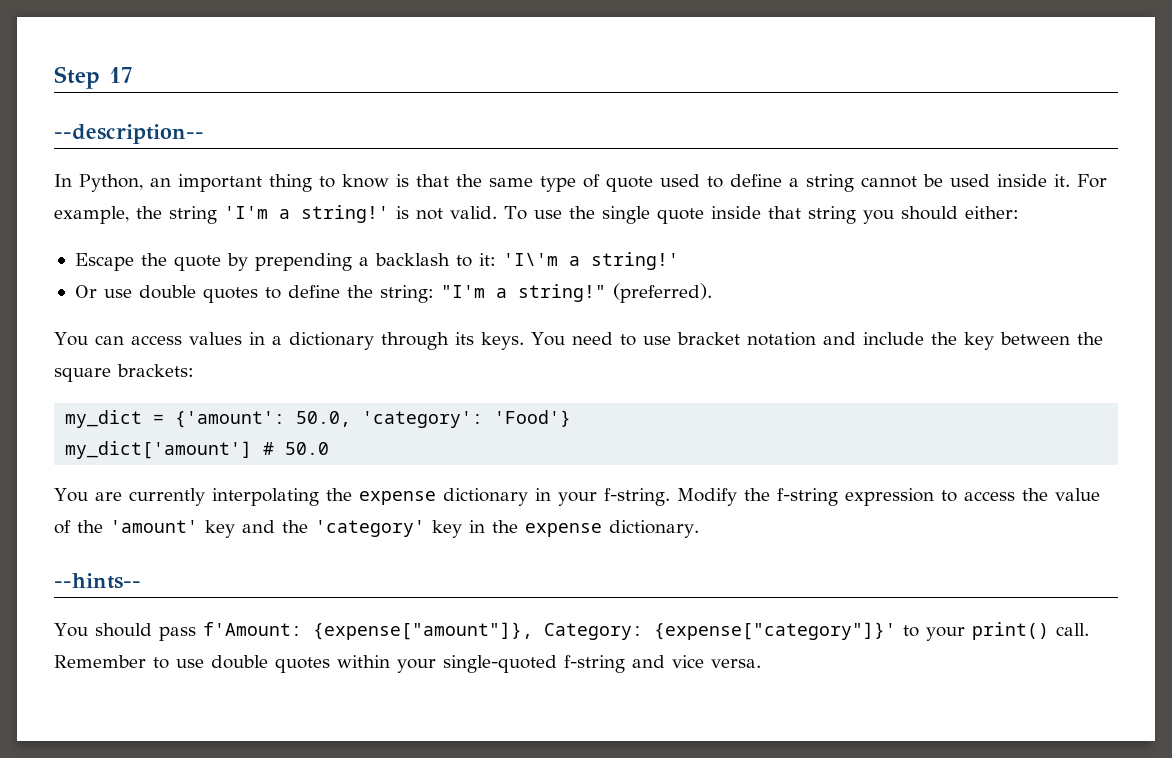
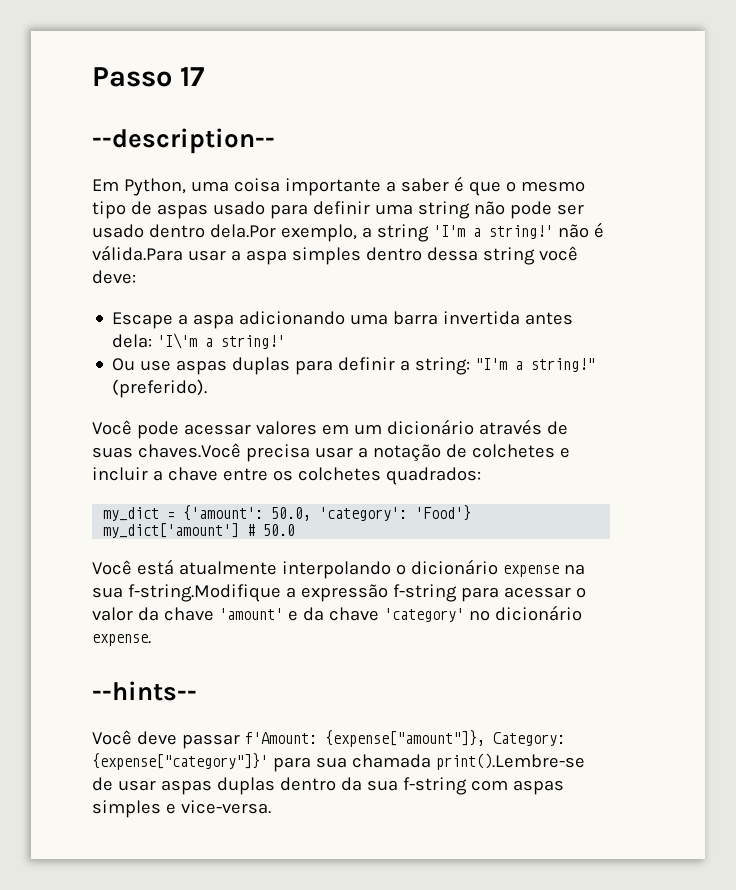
[54,66,100,89] Step -> [92,67,172,87] Passo
[54,174,1107,192] [54,205,1019,224] [74,252,679,271] [74,283,712,303] [54,332,1103,350] [54,364,194,382] In Python, an important thing to know is that the same type of quote used to define a string cannot be used inside it. For example, the string 'I'm a string!' is not valid. To use the single quote inside that string you should either: // Escape the quote by prepending a backlash to it: 'I\'m a string!' // Or use double quotes to define the string: "I'm a string!" (preferred). // You can access values in a dictionary through its keys. You need to use bracket notation and include the key between the square brackets: -> [92,176,585,196] [92,201,584,219] [92,222,604,242] [92,245,578,265] [92,270,136,284] [112,311,574,329] [112,333,286,349] [112,357,596,375] [112,379,208,398] [92,419,568,439] [92,443,570,462] [92,467,481,485] Em Python, uma coisa importante a saber é que o mesmo tipo de aspas usado para definir uma string não pode ser usado dentro dela.Por exemplo, a string 'I'm a string!' não é válida.Para usar a aspa simples dentro dessa string você deve: // Escape a aspa adicionando uma barra invertida antes dela: 'I\'m a string!' // Ou use aspas duplas para definir a string: "I'm a string!" (preferido). // Você pode acessar valores em um dicionário através de suas chaves.Você precisa usar a notação de colchetes e incluir a chave entre os colchetes quadrados:
[54,488,1100,506] [54,520,699,538] [54,573,141,589] [54,622,1089,641] [54,655,761,673] You are currently interpolating the expense dictionary in your f-string. Modify the f-string expression to access the value of the 'amount' key and the 'category' key in the expense dictionary. // --hints-- // You should pass f'Amount: {expense["amount"]}, Category: {expense["category"]}' to your print() call. Remember to use double quotes within your single-quoted f-string and vice versa. -> [92,559,585,579] [92,584,586,602] [92,605,582,622] [92,634,151,646] [92,681,197,701] [92,730,565,749] [92,753,585,772] [92,777,564,795] [92,800,271,818] Você está atualmente interpolando o dicionário expense na sua f-string.Modifique a expressão f-string para acessar o valor da chave 'amount' e da chave 'category' no dicionário expense. // --hints-- // Você deve passar f'Amount: {expense["amount"]}, Category: {expense["category"]}' para sua chamada print().Lembre-se de usar aspas duplas dentro da sua f-string com aspas simples e vice-versa.

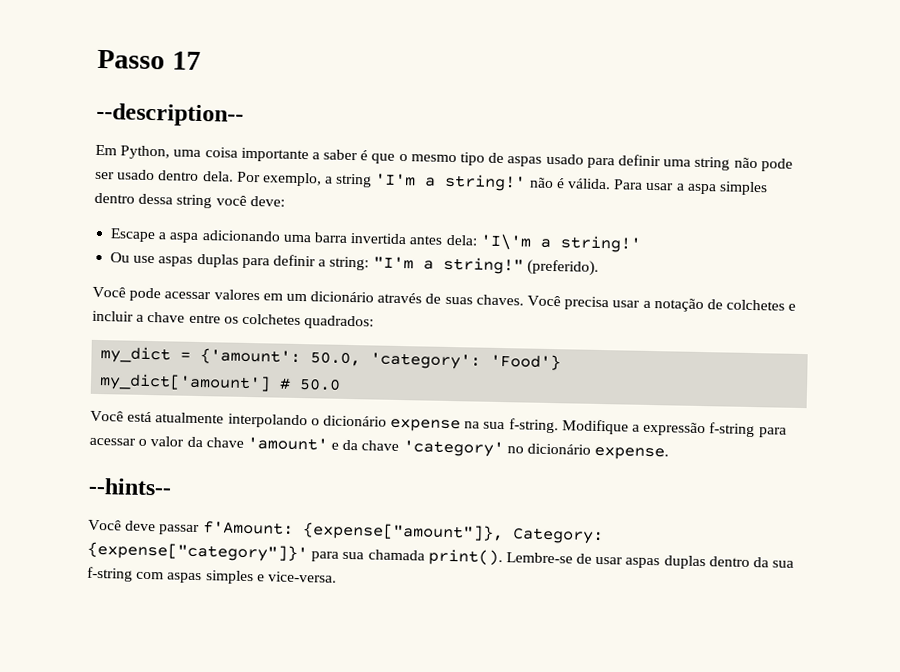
[209,224,276,238] dela.Por -> [202,171,261,183] dela. Por
[92,245,183,261] válida.Para -> [567,178,644,190] válida. Para
[137,443,241,458] chaves.Você -> [475,294,562,307] chaves. Você
[127,584,281,602] f-string.Modifique -> [508,418,629,435] f-string. Modifique
[435,753,585,770] print().Lembre-se -> [427,548,573,567] print(). Lembre-se

